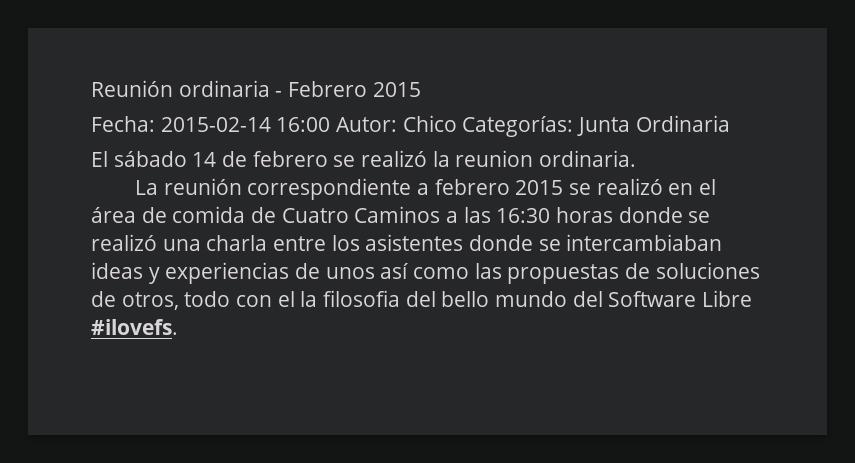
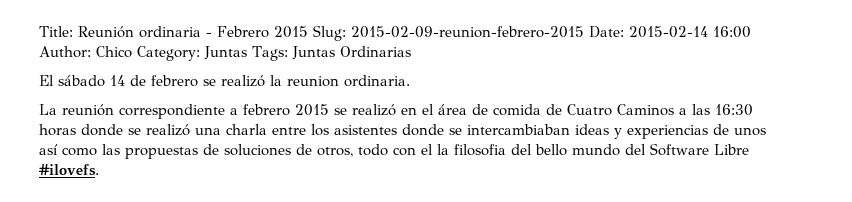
(91, 88) none -> [39,26,73,37] Title:
[91,115,730,137] // Fecha: 2015-02-14 16:00 Autor: Chico Categorías: Junta Ordinaria -> [313,25,751,41] [39,46,411,61] Slug: 2015-02-09-reunion-febrero-2015 Date: 2015-02-14 16:00 Author: Chico Category: Juntas Tags: Juntas Ordinarias

